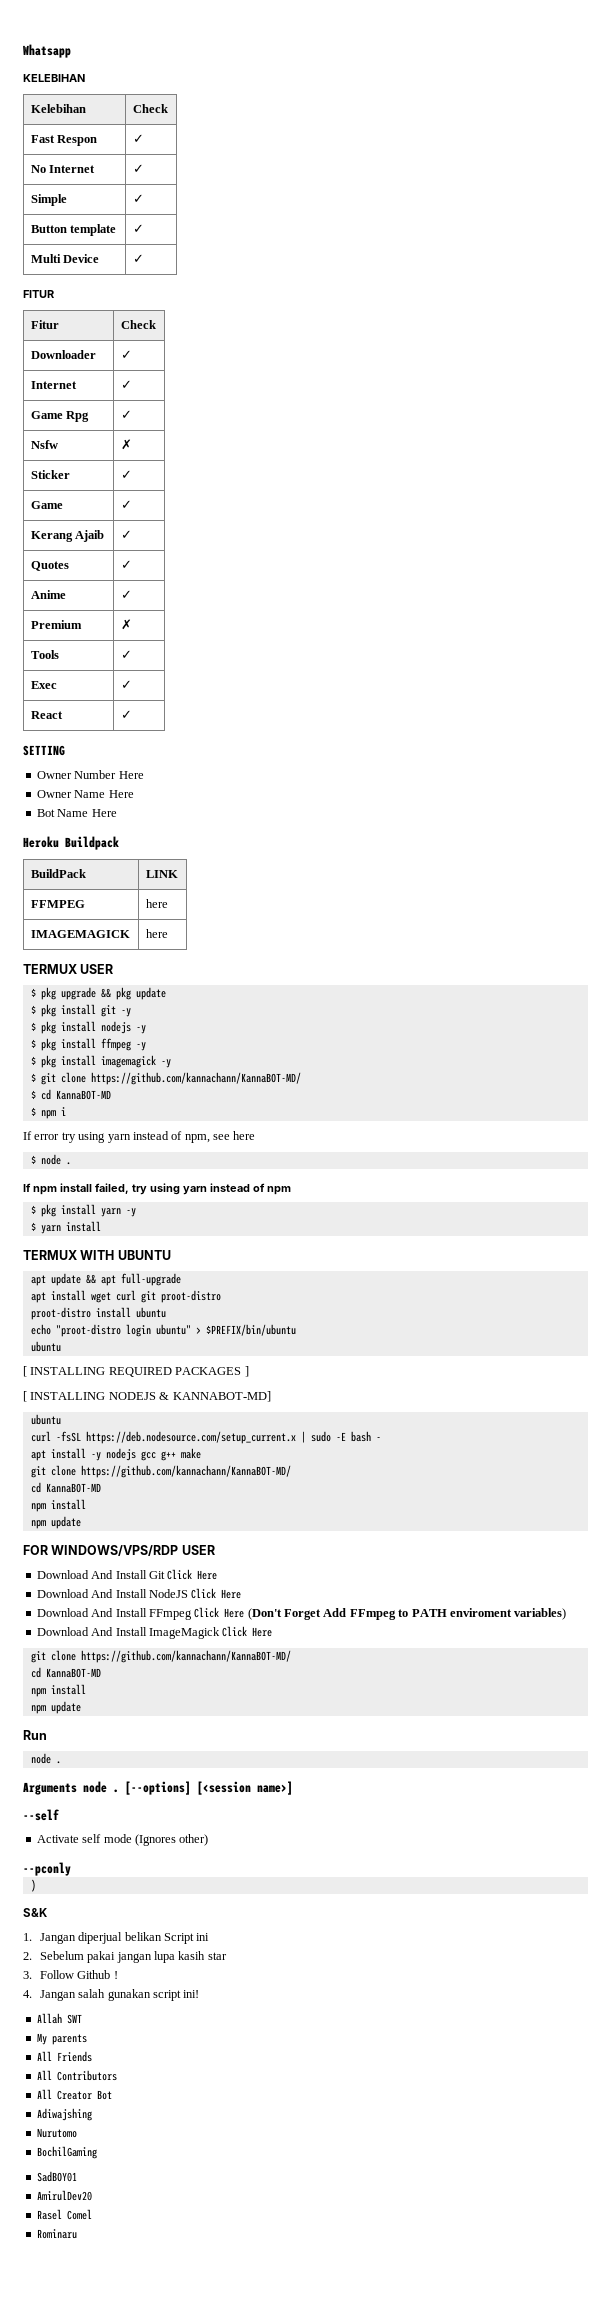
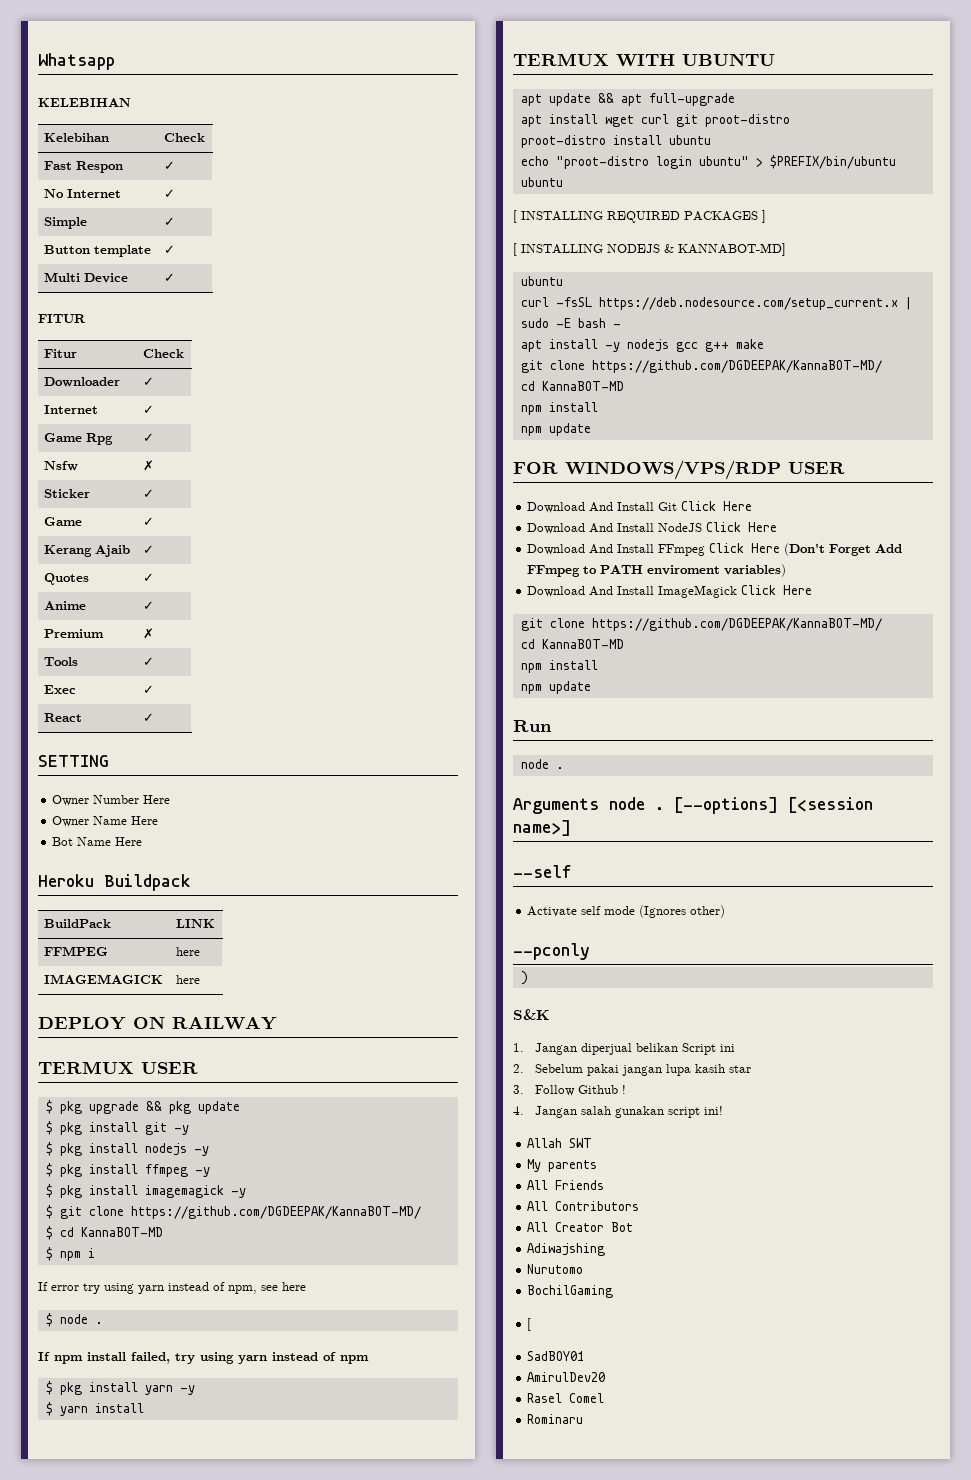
(168, 933) none -> [38,1016,277,1030] // DEPLOY ON RAILWAY
[90,1072,301,1085] https://github.com/kannachann/KannaBOT-MD/ -> [130,1206,421,1219] https://github.com/DGDEEPAK/KannaBOT-MD/
[80,1465,291,1478] https://github.com/kannachann/KannaBOT-MD/ -> [591,360,882,373] https://github.com/DGDEEPAK/KannaBOT-MD/
[80,1650,291,1663] https://github.com/kannachann/KannaBOT-MD/ -> [591,618,882,631] https://github.com/DGDEEPAK/KannaBOT-MD/
(97, 2152) none -> [527,1318,532,1331] // [

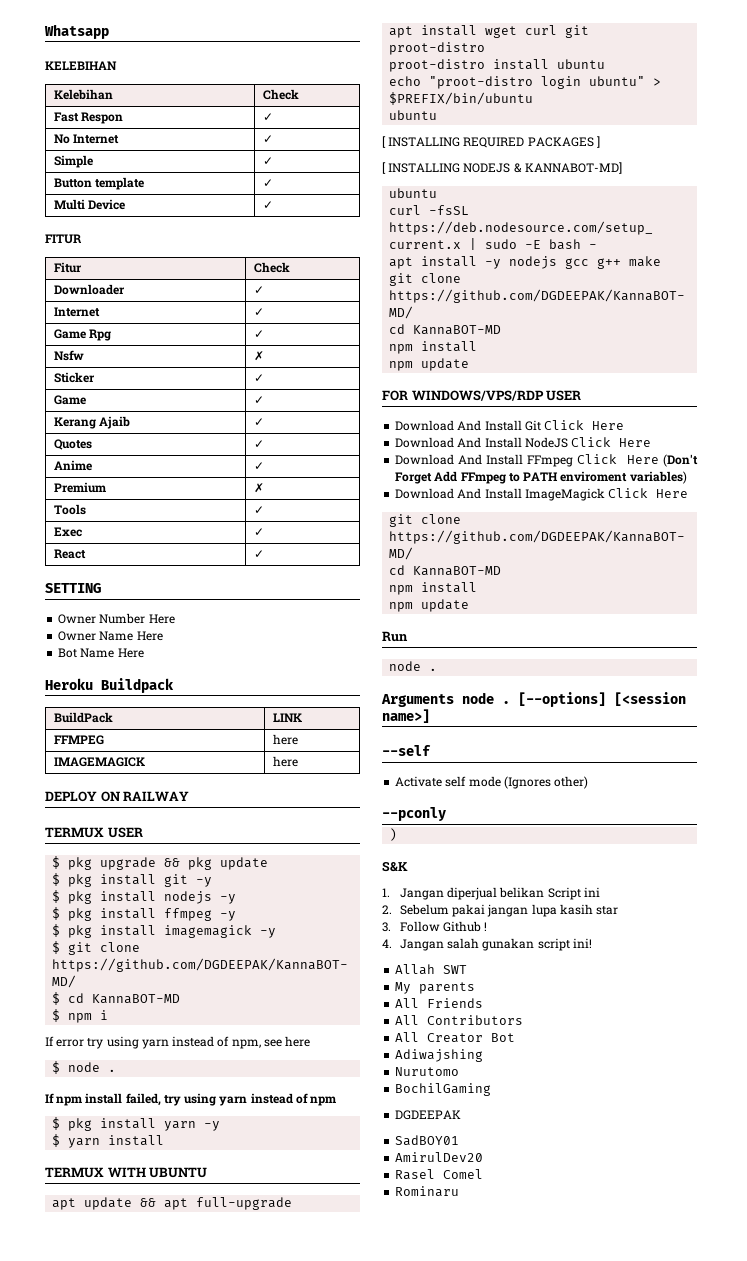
[527,1318,532,1331] [ -> [395,1110,462,1120] DGDEEPAK

